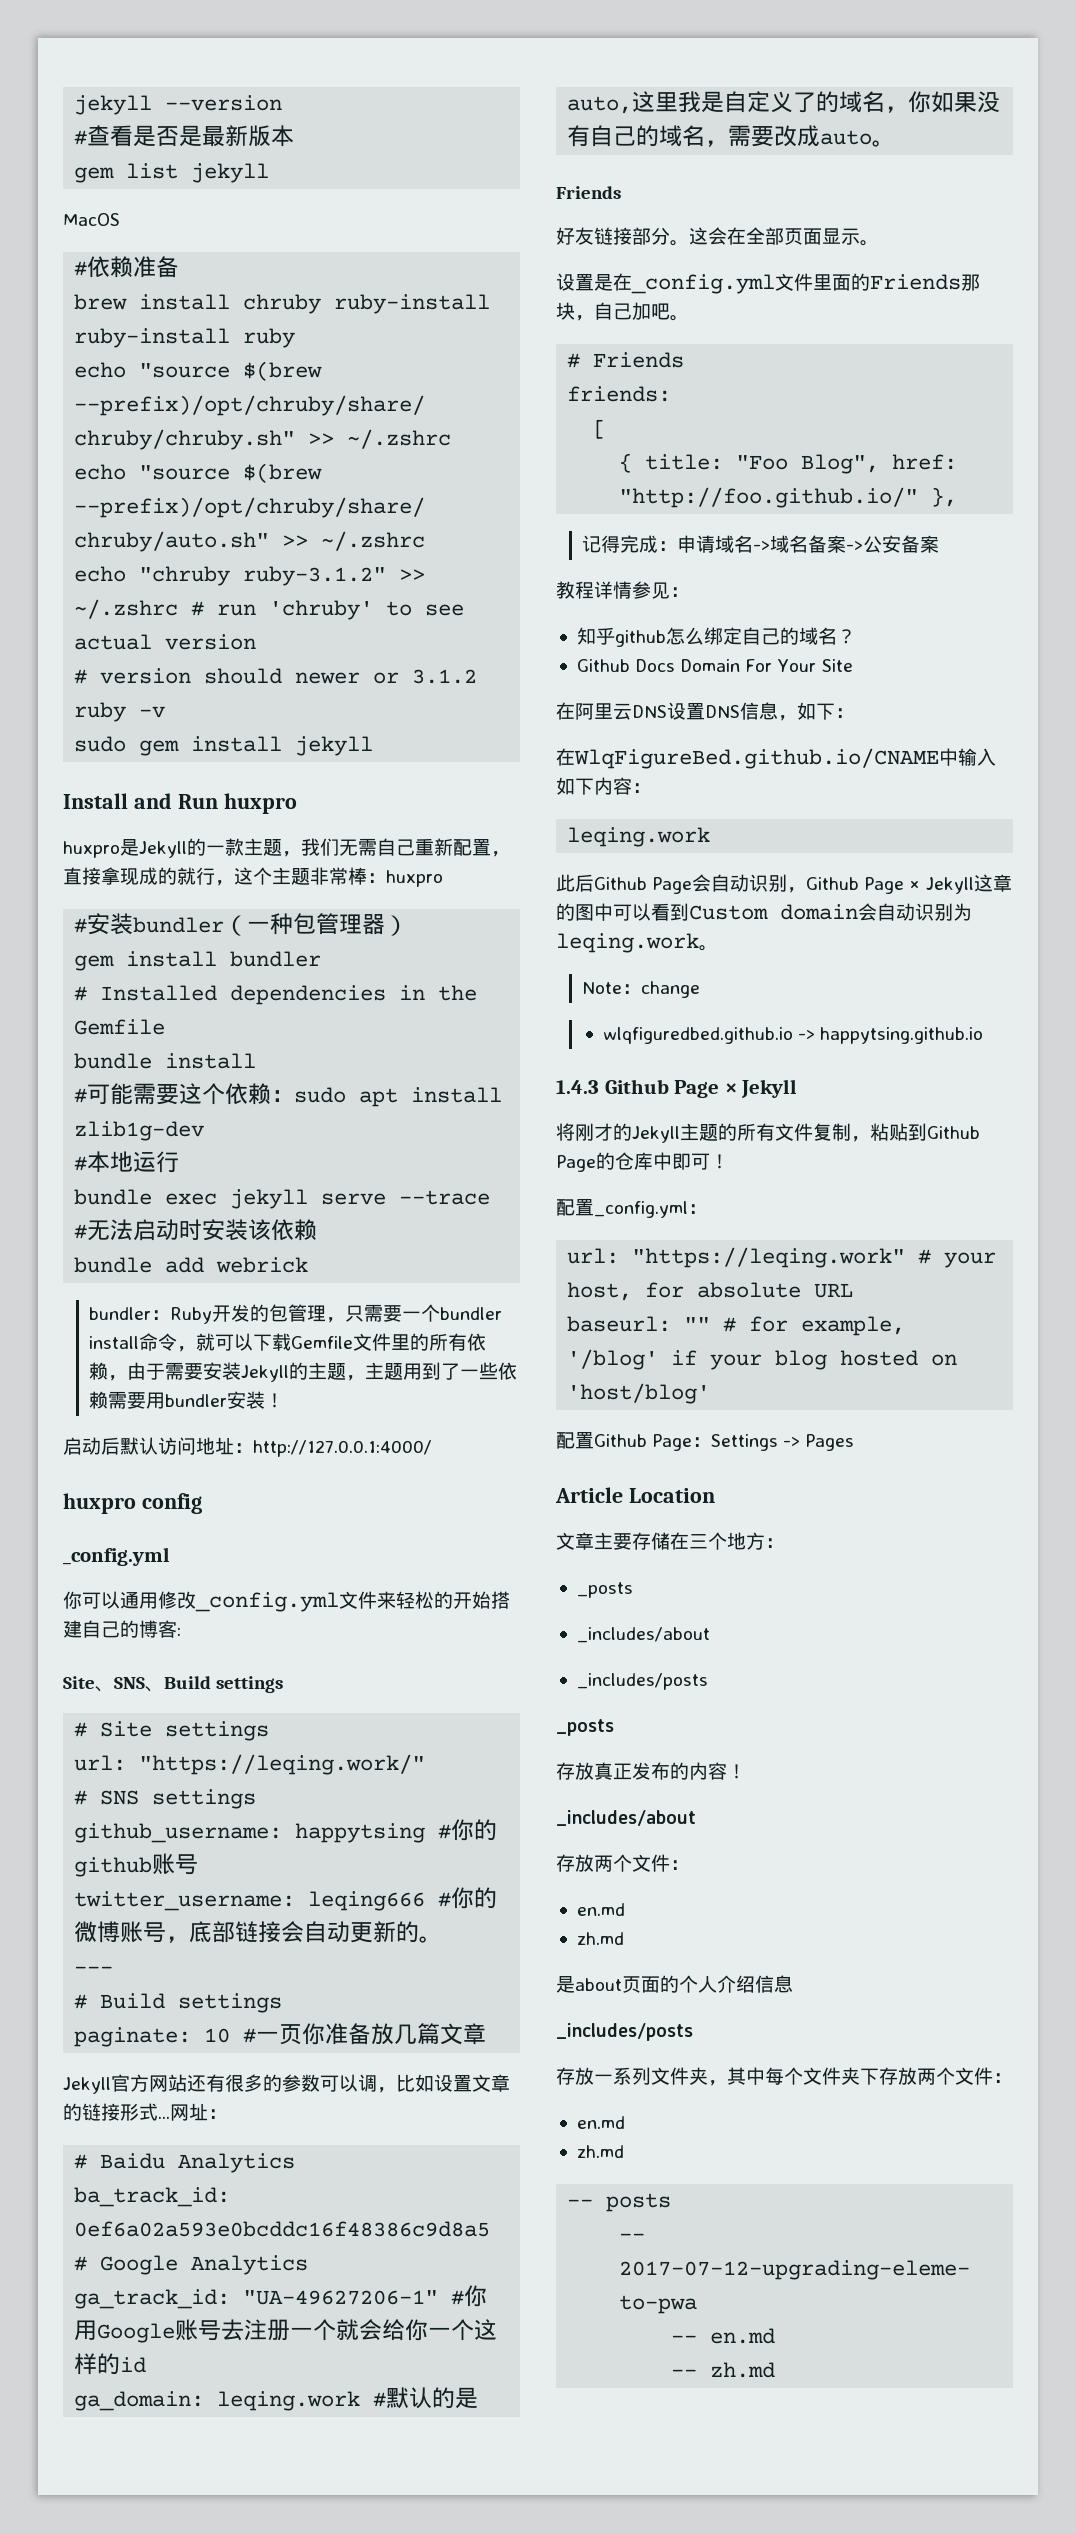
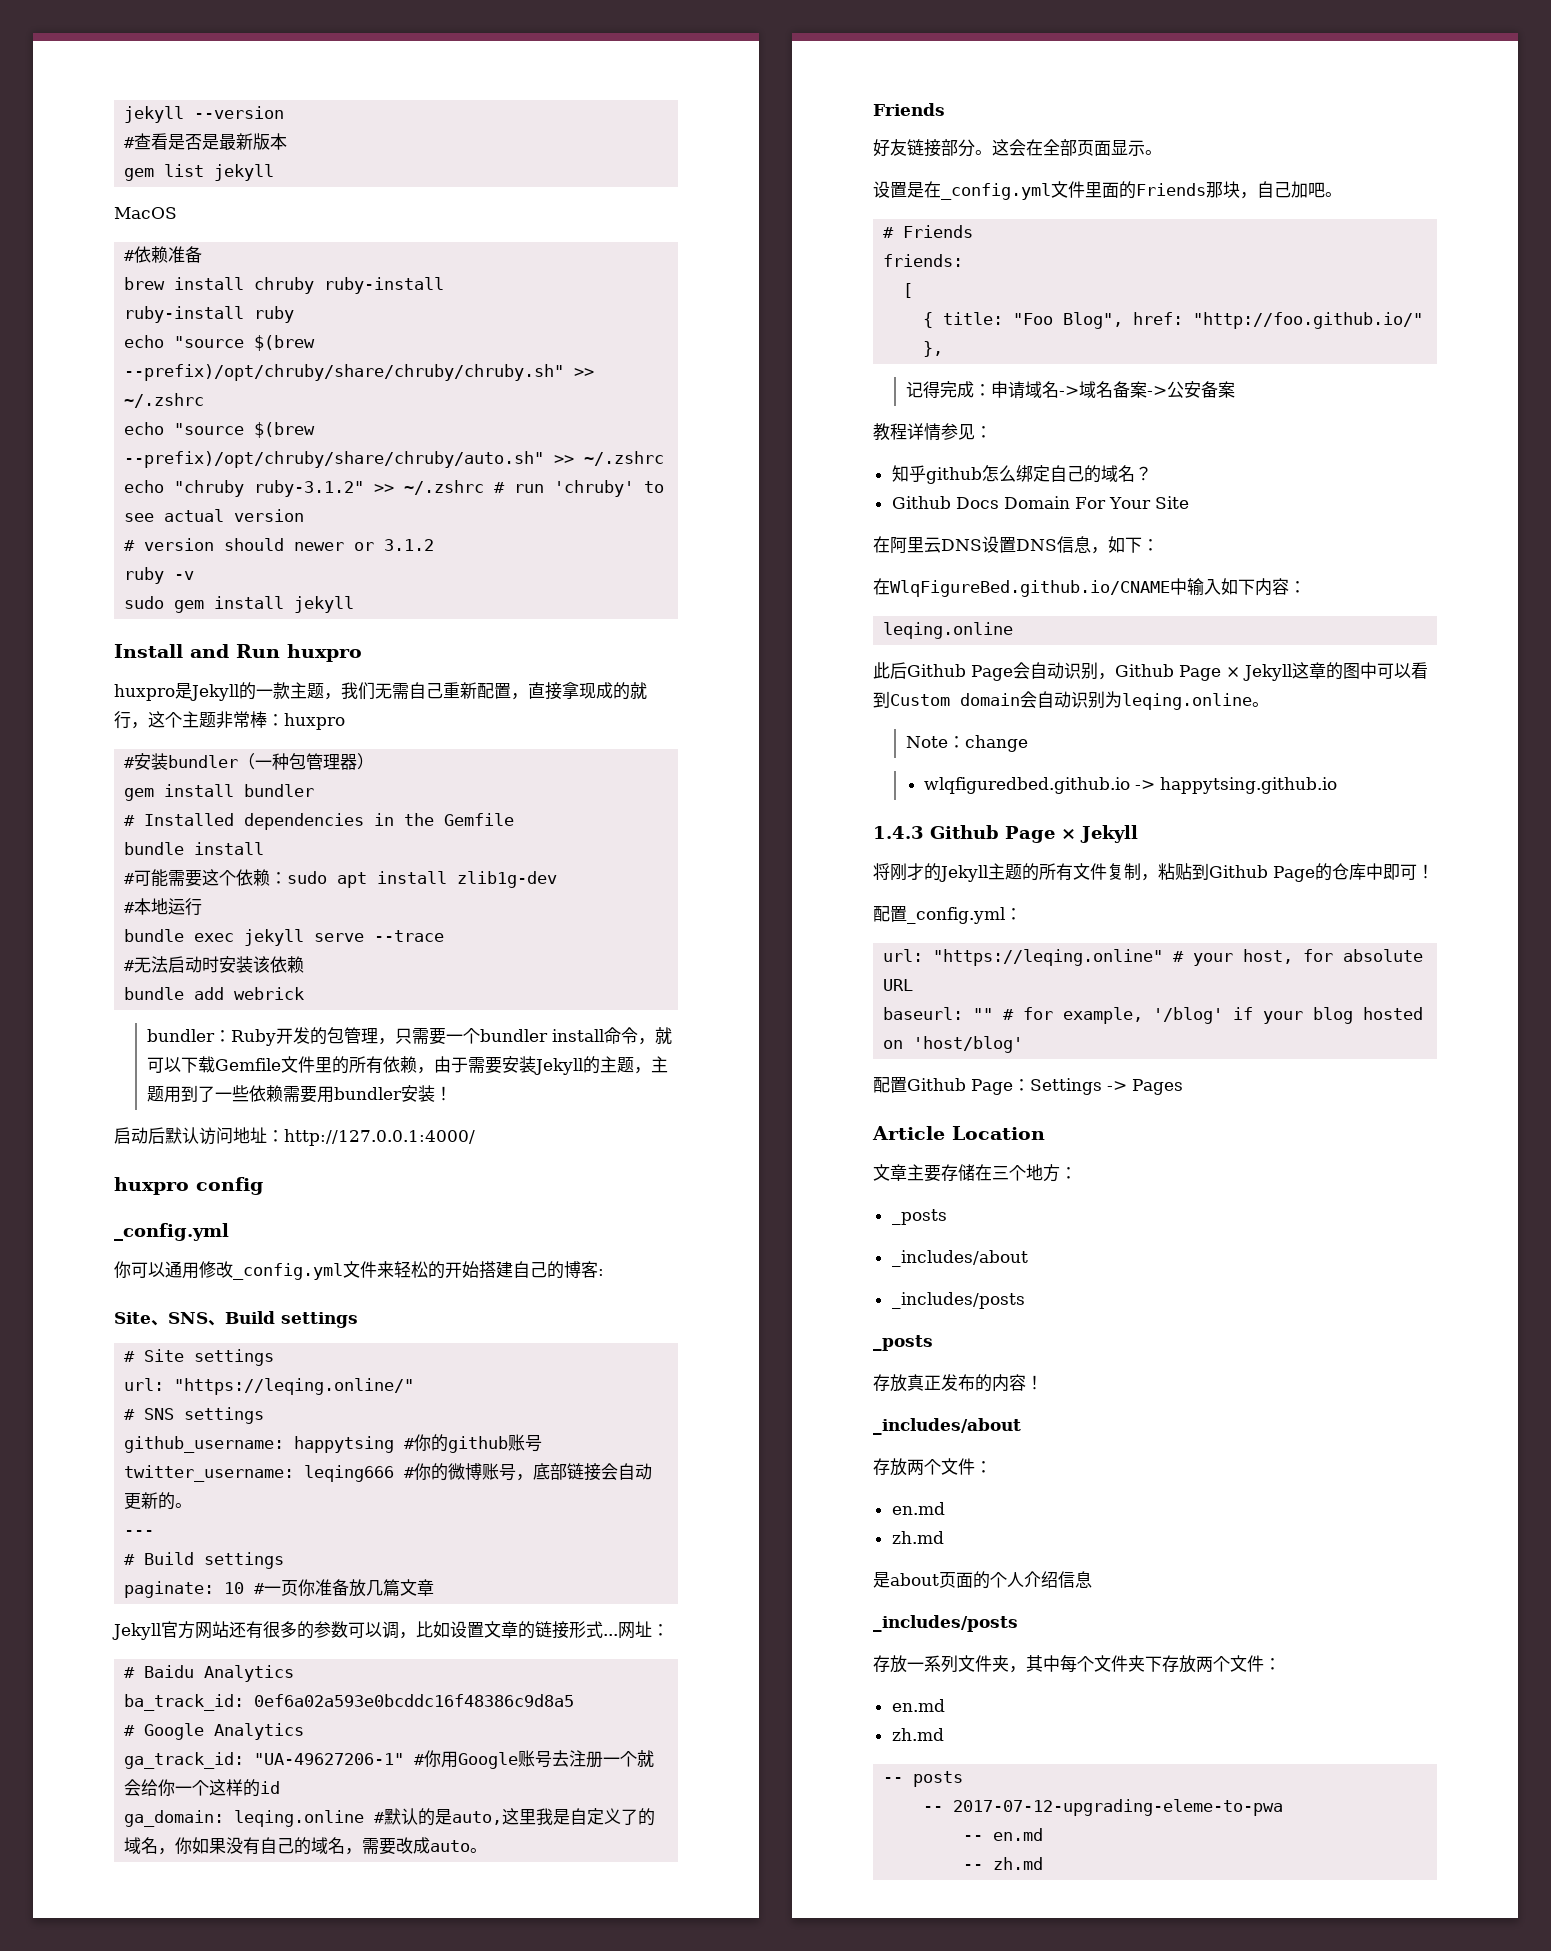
[139,1754,426,1775] "https://leqing.work/" -> [174,1378,415,1395] "https://leqing.online/"
[217,2391,361,2411] leqing.work -> [234,1810,365,1827] leqing.online
[567,827,711,847] leqing.work -> [883,622,1014,639] leqing.online
[556,933,699,953] leqing.work -> [1122,693,1252,710] leqing.online
[632,1247,906,1268] "https://leqing.work" -> [933,949,1164,966] "https://leqing.online"

